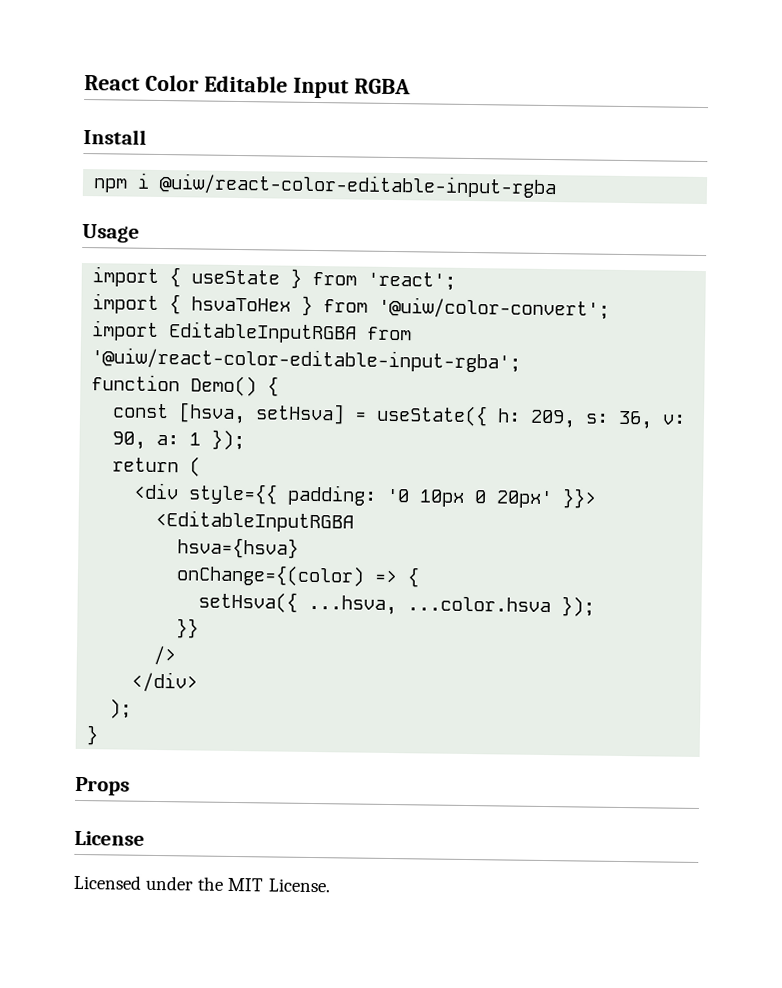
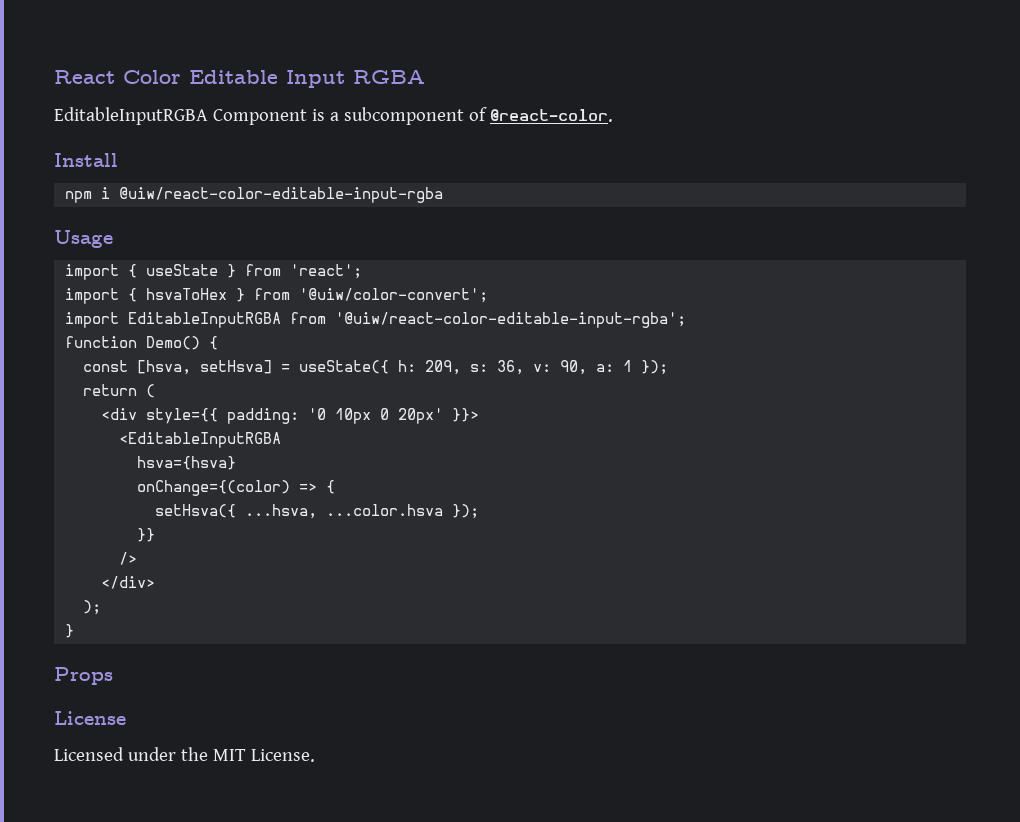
(411, 86) none -> [54,107,613,125] // EditableInputRGBA Component is a subcomponent of @react-color.

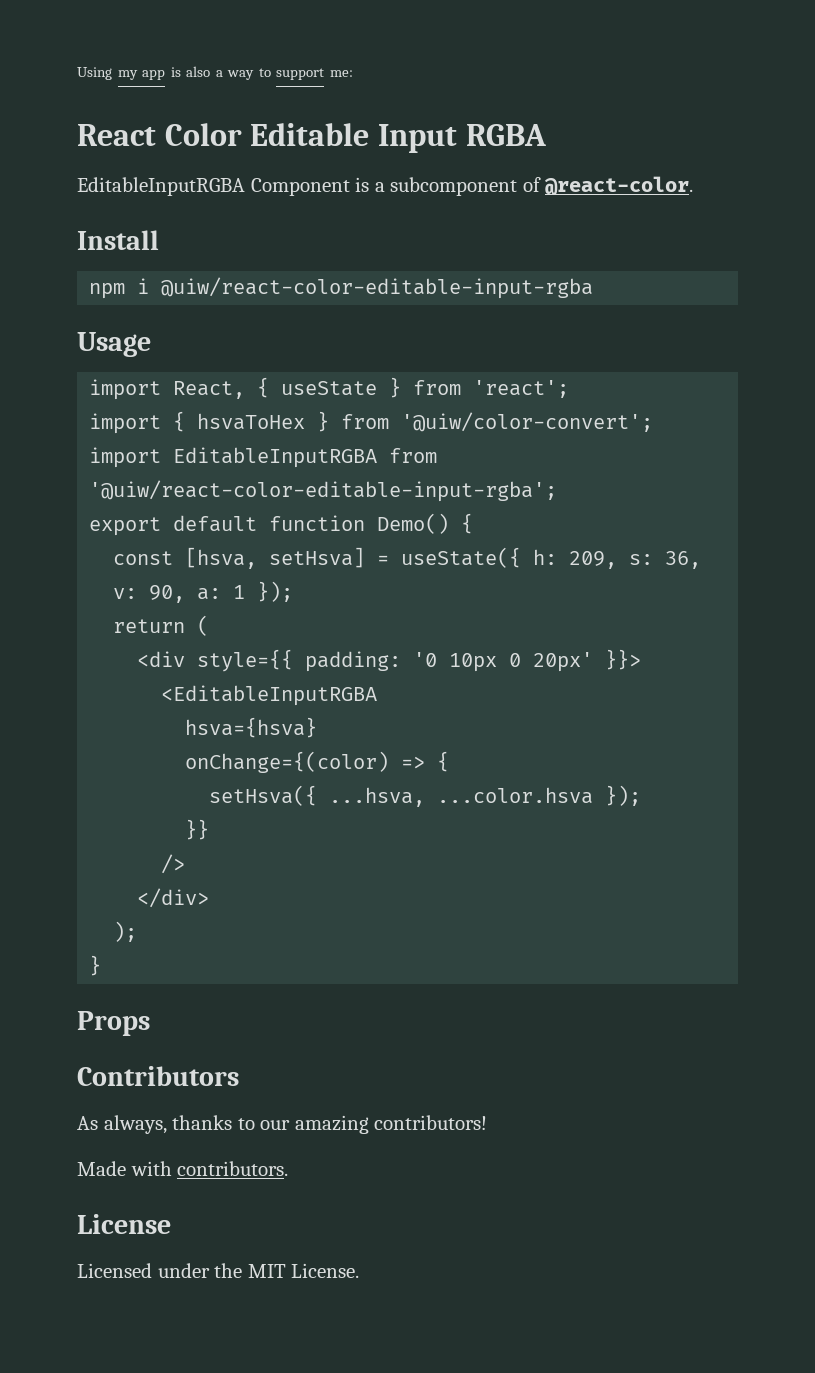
(54, 77) none -> [77,66,353,80] Using my app is also a way to support me: //
(120, 272) none -> [173,381,246,399] React,
(687, 320) none -> [89,515,258,536] export default
(113, 676) none -> [77,1066,239,1086] [77,1115,488,1134] [77,1161,289,1176] // Contributors // As always, thanks to our amazing contributors! // Made with contributors.

